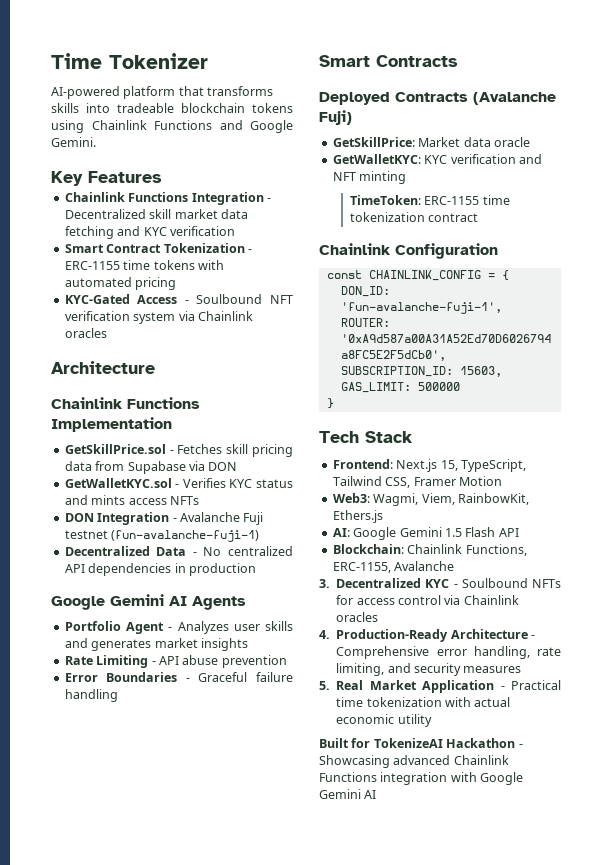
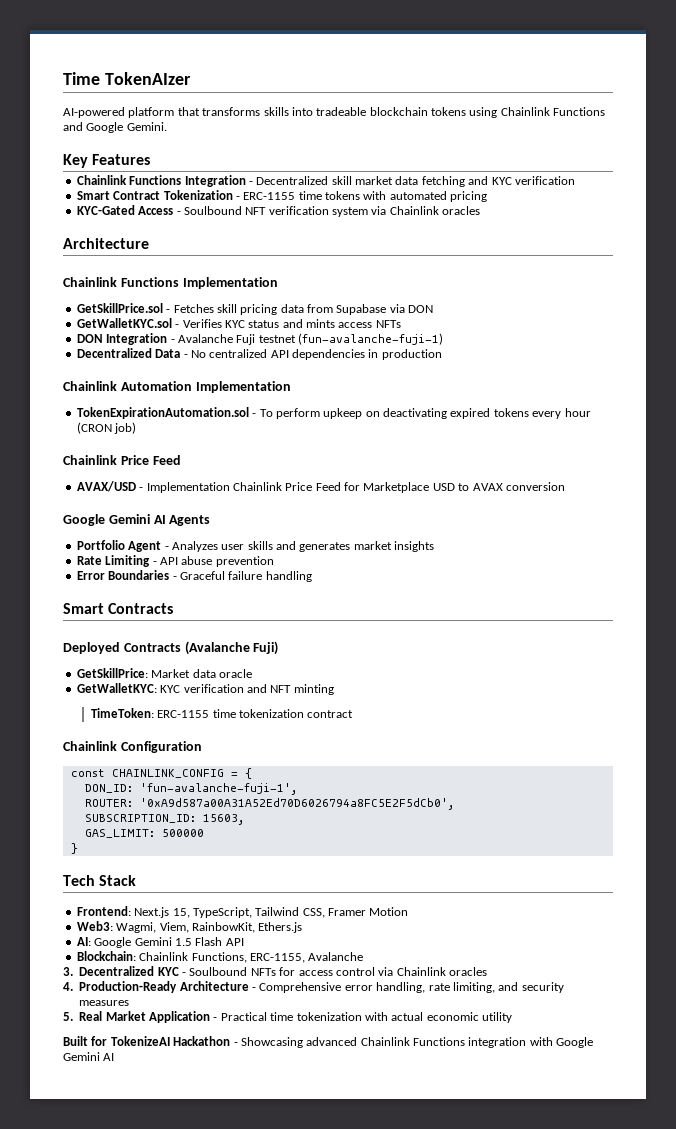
[109,53,208,69] Tokenizer -> [104,72,191,85] TokenAIzer
(256, 569) none -> [63,381,291,393] [76,407,591,419] [76,422,137,434] [63,455,181,465] [76,481,565,493] // Chainlink Automation Implementation // TokenExpirationAutomation.sol - To perform upkeep on deactivating expired tokens every hour (CRON job) // Chainlink Price Feed // AVAX/USD - Implementation Chainlink Price Feed for Marketplace USD to AVAX conversion

